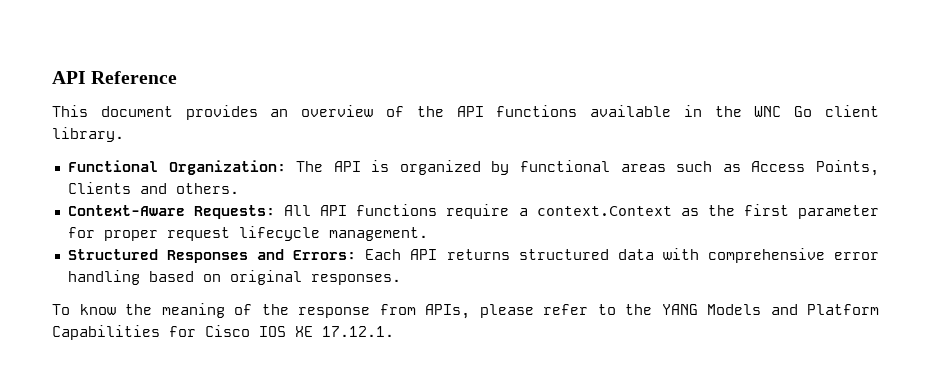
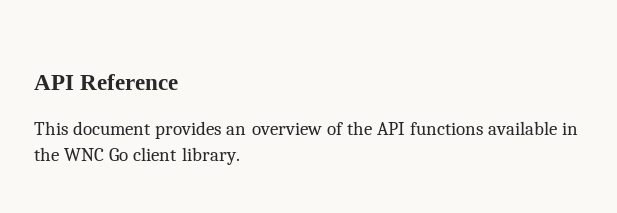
[67,160,879,176] [67,182,239,194] [67,204,879,219] [67,226,428,241] [67,248,879,263] [67,270,401,285] [52,303,879,319] [52,325,394,340] // Functional Organization: The API is organized by functional areas such as Access Points, Clients and others. // Context-Aware Requests: All API functions require a context.Context as the first parameter for proper request lifecycle management. // Structured Responses and Errors: Each API returns structured data with comprehensive error handling based on original responses. // To know the meaning of the response from APIs, please refer to the YANG Models and Platform Capabilities for Cisco IOS XE 17.12.1. -> (240, 156) none

